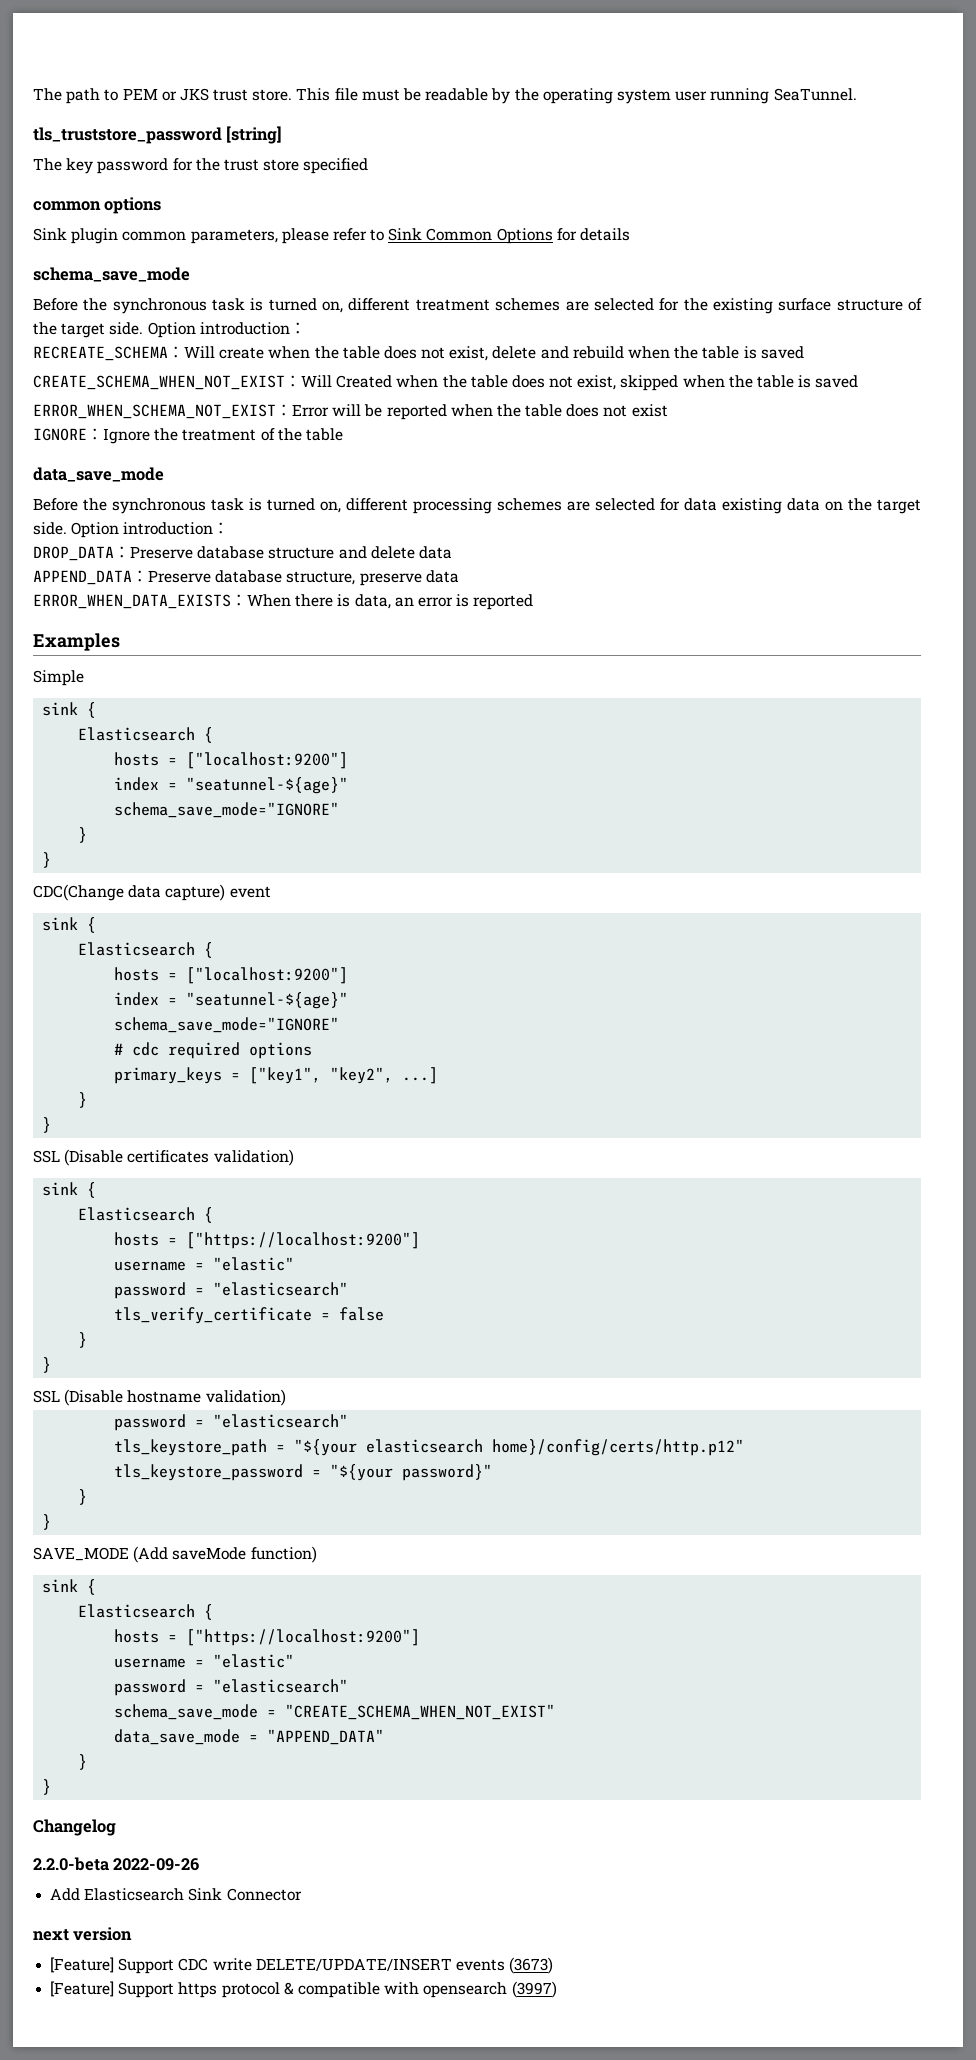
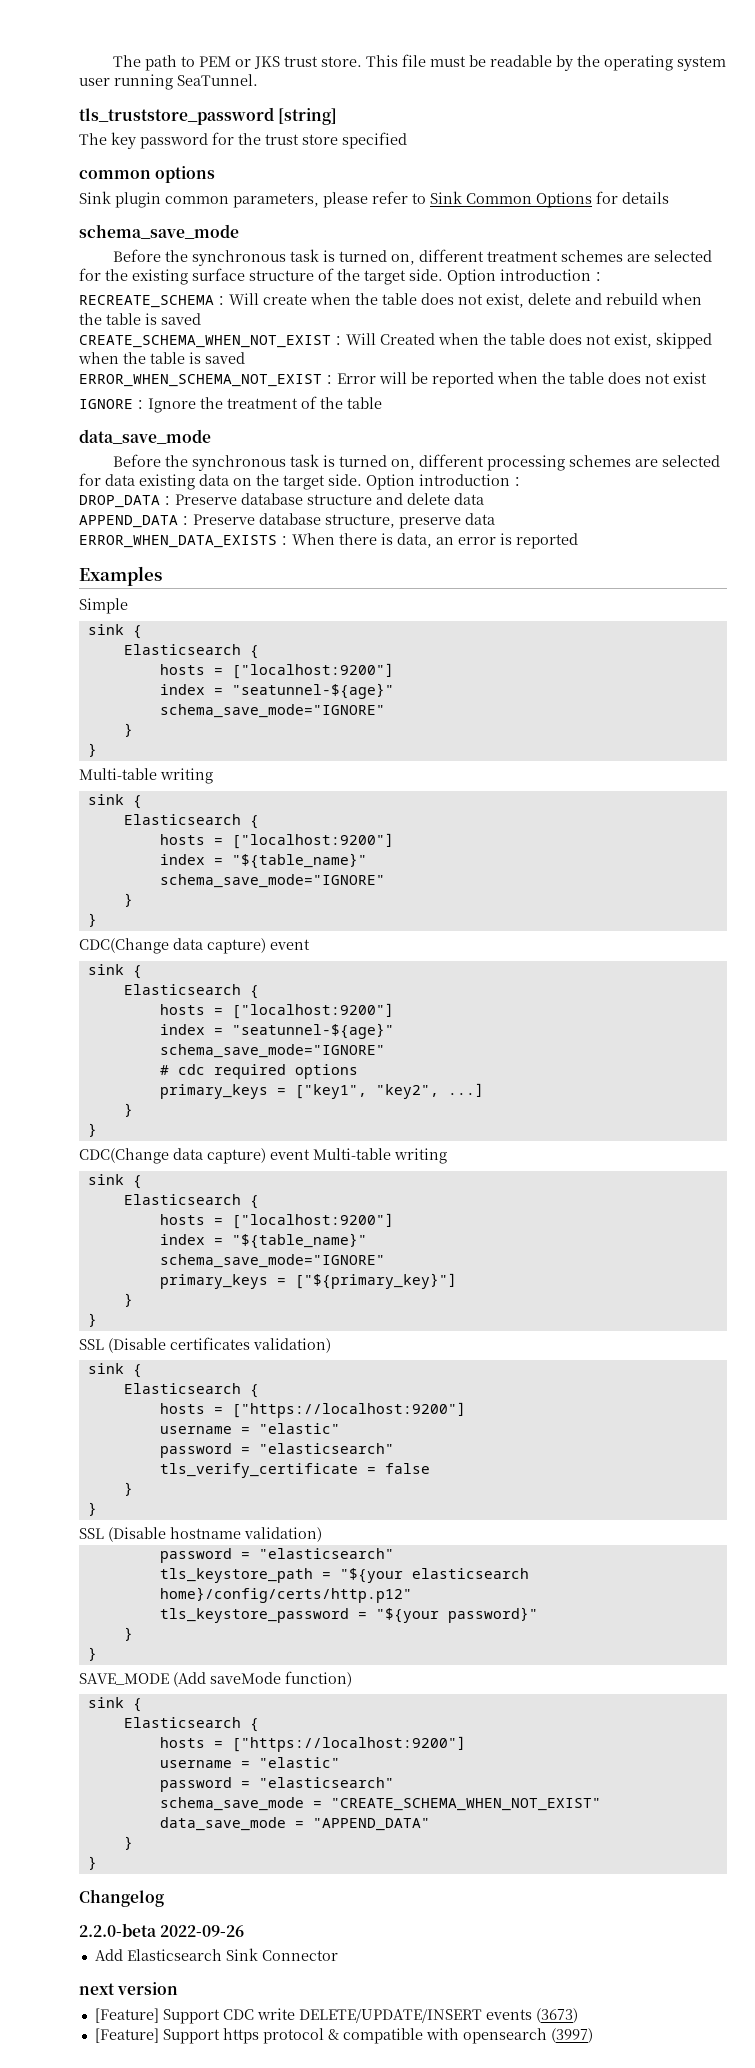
(52, 860) none -> [79,768,213,784] [87,794,142,809] [123,814,259,829] [159,833,394,849] [159,853,367,869] [159,874,385,888] [123,893,133,907] [87,913,97,927] // Multi-table writing // sink { // Elasticsearch { // hosts = ["localhost:9200"] // index = "${table_name}" // schema_save_mode="IGNORE" // } // }
(52, 1125) none -> [79,1148,447,1164] [87,1174,142,1189] [123,1194,259,1209] [159,1213,394,1229] [159,1233,367,1249] [159,1254,385,1268] [159,1273,457,1289] [123,1293,133,1307] [87,1313,97,1327] // CDC(Change data capture) event Multi-table writing // sink { // Elasticsearch { // hosts = ["localhost:9200"] // index = "${table_name}" // schema_save_mode="IGNORE" // primary_keys = ["${primary_key}"] // } // }

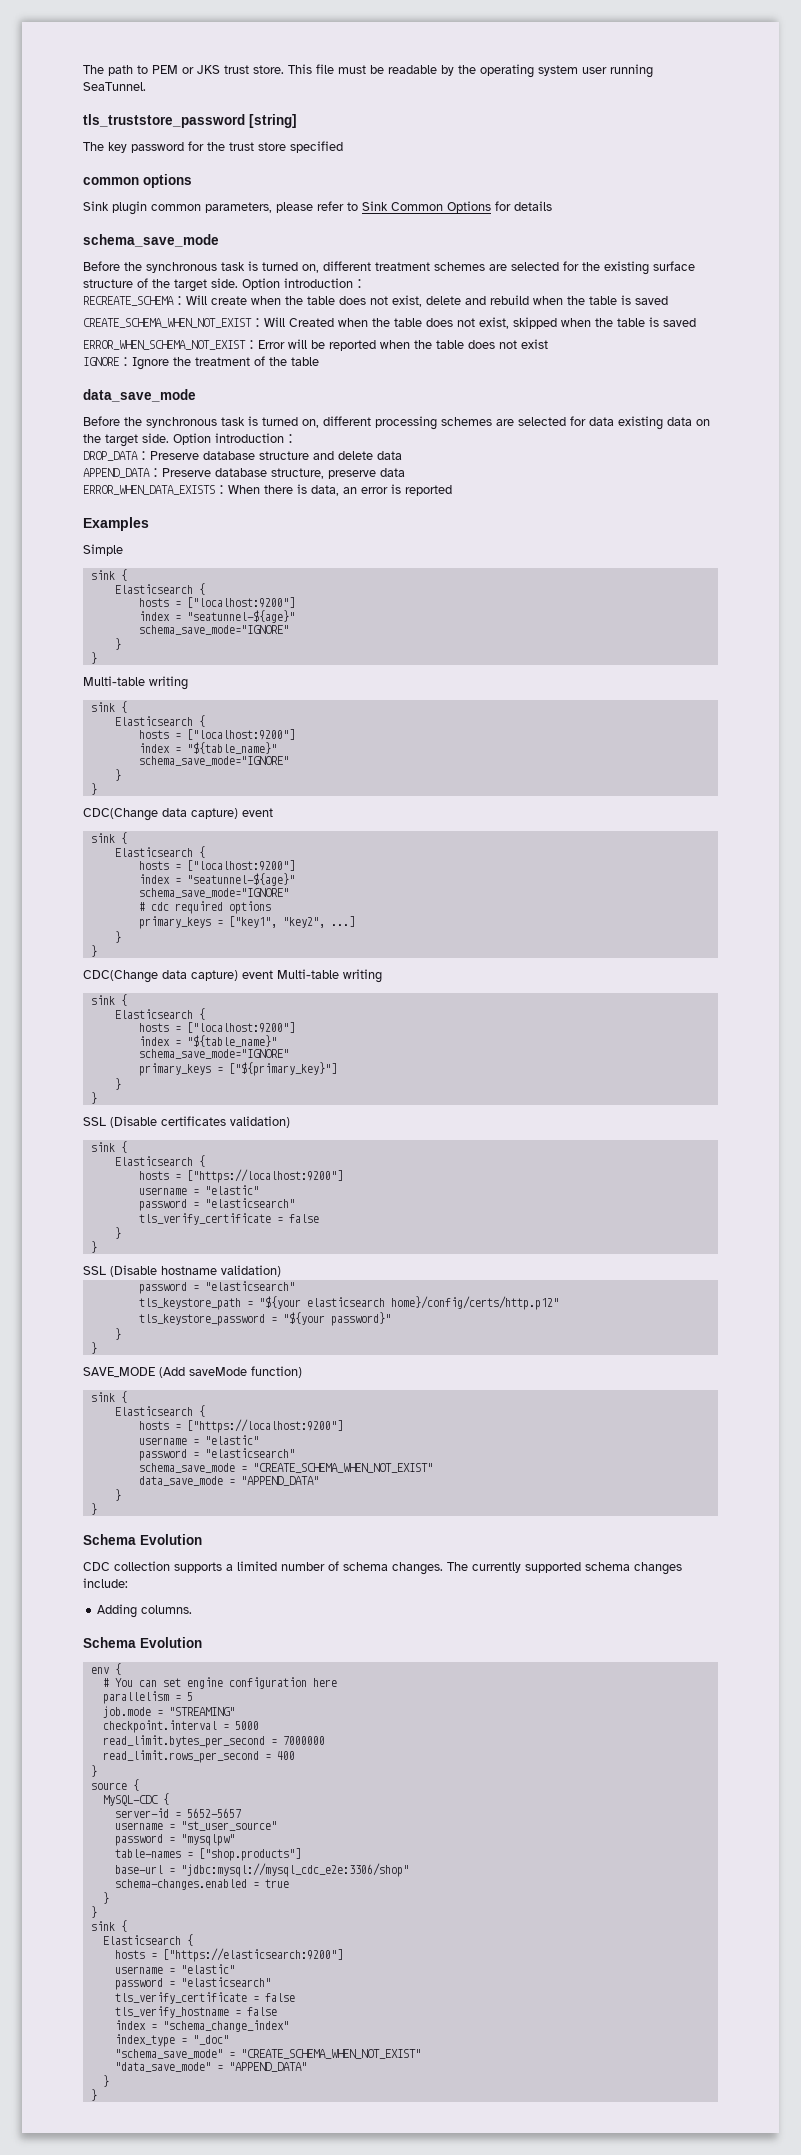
[79,1889,164,1907] [79,1923,245,1937] [94,1948,338,1961] [79,1982,179,1995] [94,2008,578,2024] [94,2028,593,2044] Changelog // 2.2.0-beta 2022-09-26 // Add Elasticsearch Sink Connector // next version // [Feature] Support CDC write DELETE/UPDATE/INSERT events (3673) // [Feature] Support https protocol & compatible with opensearch (3997) -> [83,1534,202,1545] [83,1561,682,1575] [83,1578,128,1588] [97,1604,193,1618] [83,1637,202,1648] [90,1663,121,1675] [102,1677,337,1689] [102,1691,193,1704] [102,1706,235,1718] [102,1720,259,1733] [102,1735,325,1748] [102,1750,295,1763] [90,1765,97,1777] [90,1779,139,1791] [102,1793,169,1806] [114,1808,241,1818] [114,1821,277,1831] [114,1834,235,1846] [114,1848,301,1861] [114,1863,409,1877] [114,1879,289,1890] [102,1892,109,1904] [90,1906,97,1918] [90,1920,127,1932] [102,1934,193,1946] [114,1948,343,1962] [114,1964,235,1974] [114,1977,271,1990] [114,1992,295,2004] [114,2006,277,2018] [114,2020,289,2032] [114,2034,229,2047] [114,2049,421,2059] [114,2062,307,2072] [102,2075,109,2087] [90,2089,97,2101] Schema Evolution // CDC collection supports a limited number of schema changes. The currently supported schema changes include: // Adding columns. // Schema Evolution // env { // # You can set engine configuration here // parallelism = 5 // job.mode = "STREAMING" // checkpoint.interval = 5000 // read_limit.bytes_per_second = 7000000 // read_limit.rows_per_second = 400 // } // source { // MySQL-CDC { // server-id = 5652-5657 // username = "st_user_source" // password = "mysqlpw" // table-names = ["shop.products"] // base-url = "jdbc:mysql://mysql_cdc_e2e:3306/shop" // schema-changes.enabled = true // } // } // sink { // Elasticsearch { // hosts = ["https://elasticsearch:9200"] // username = "elastic" // password = "elasticsearch" // tls_verify_certificate = false // tls_verify_hostname = false // index = "schema_change_index" // index_type = "_doc" // "schema_save_mode" = "CREATE_SCHEMA_WHEN_NOT_EXIST" // "data_save_mode" = "APPEND_DATA" // } // }

